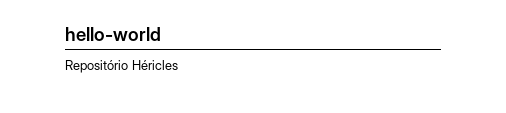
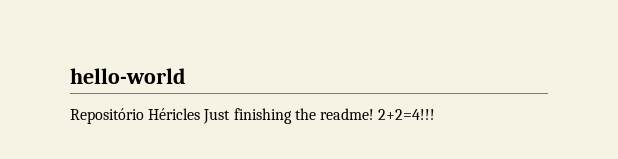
(178, 65) none -> [203,108,436,124] Just finishing the readme! 2+2=4!!!

